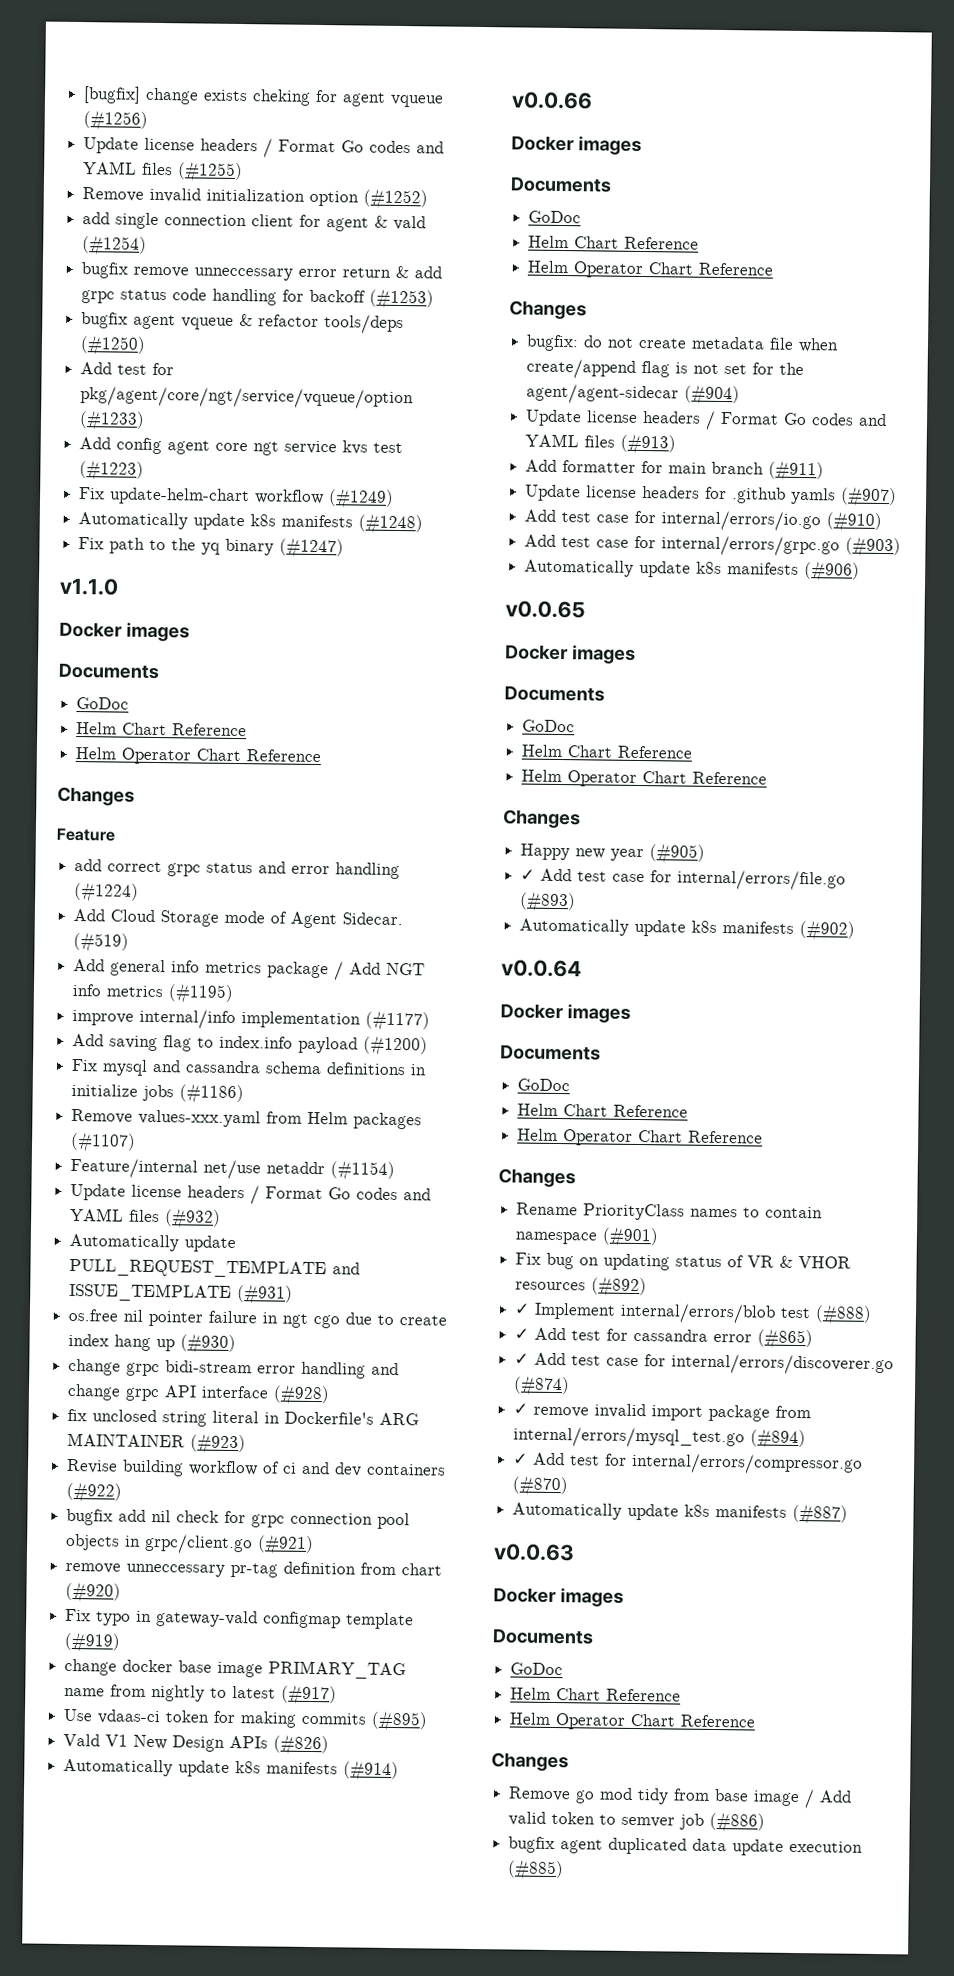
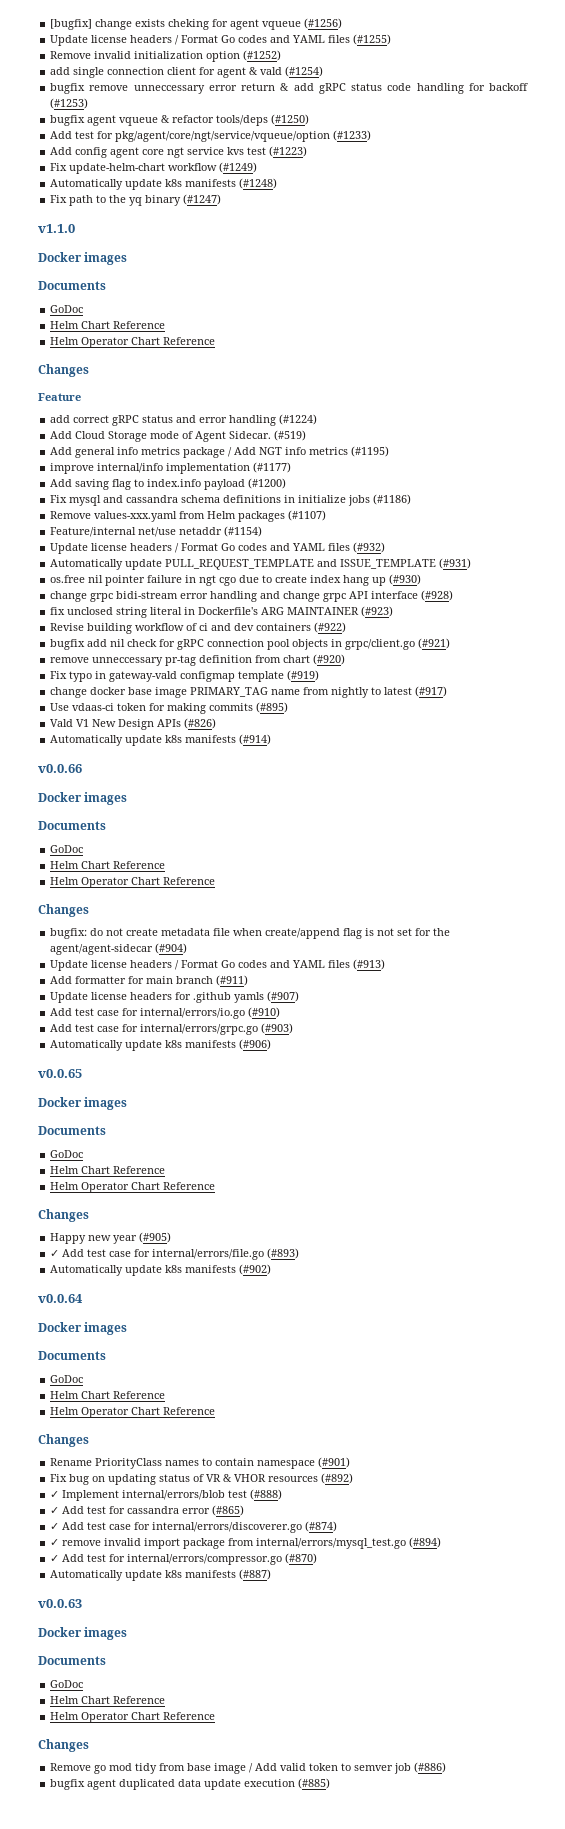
[81,290,116,304] grpc -> [318,83,346,94] gRPC
[167,863,202,877] grpc -> [112,415,140,426] gRPC
[251,1514,286,1528] grpc -> [177,639,205,650] gRPC

